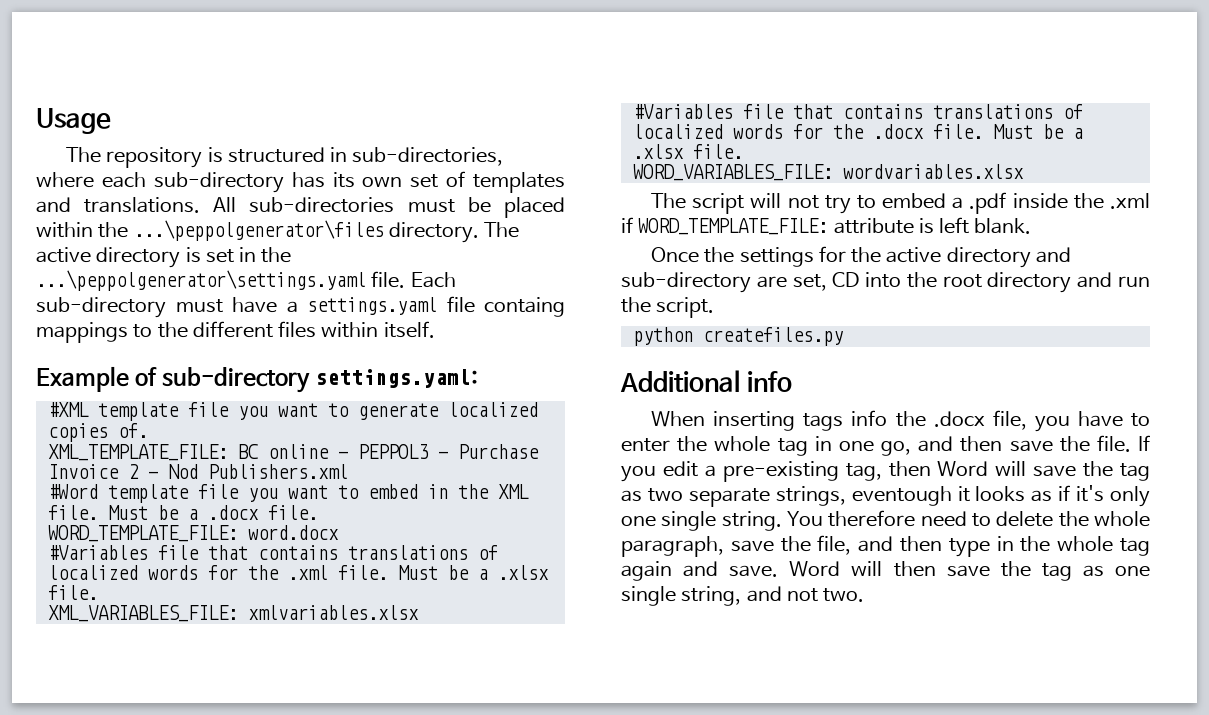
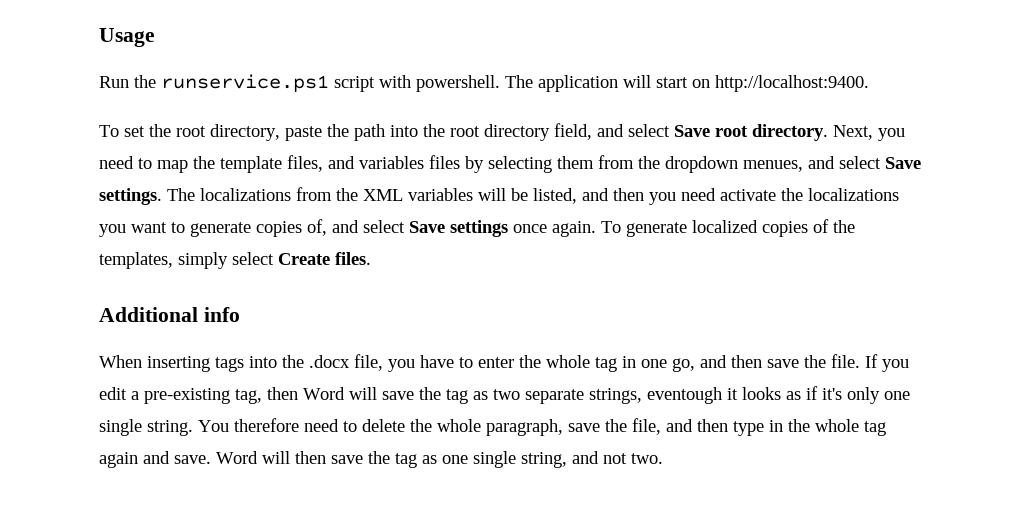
[66,147,504,168] [36,171,565,193] [36,197,565,218] [36,220,520,243] [36,247,292,268] [36,270,456,291] [36,296,565,318] [36,321,435,343] [36,366,479,393] [47,402,538,421] [47,423,148,442] [47,444,539,461] [47,464,348,479] [47,484,529,503] [47,505,318,520] [47,525,339,542] [47,545,498,560] [47,565,549,580] [47,585,98,600] [47,605,419,622] [632,104,1083,119] [632,124,1083,139] [632,144,743,159] [632,164,1024,181] [651,192,1150,214] [621,217,1032,235] [651,246,1071,268] [621,272,1150,293] [621,297,715,318] [632,327,843,346] The repository is structured in sub-directories, where each sub-directory has its own set of templates and translations. All sub-directories must be placed within the ...\peppolgenerator\files directory. The active directory is set in the ...\peppolgenerator\settings.yaml file. Each sub-directory must have a settings.yaml file containg mappings to the different files within itself. // Example of sub-directory settings.yaml: // #XML template file you want to generate localized copies of. // XML_TEMPLATE_FILE: BC online - PEPPOL3 - Purchase Invoice 2 - Nod Publishers.xml // #Word template file you want to embed in the XML file. Must be a .docx file. // WORD_TEMPLATE_FILE: word.docx // #Variables file that contains translations of localized words for the .xml file. Must be a .xlsx file. // XML_VARIABLES_FILE: xmlvariables.xlsx // #Variables file that contains translations of localized words for the .docx file. Must be a .xlsx file. // WORD_VARIABLES_FILE: wordvariables.xlsx // The script will not try to embed a .pdf inside the .xml if WORD_TEMPLATE_FILE: attribute is left blank. // Once the settings for the active directory and sub-directory are set, CD into the root directory and run the script. // python createfiles.py -> [99,74,869,92] [99,123,905,141] [99,155,921,173] [99,187,899,205] [99,219,855,237] [99,252,371,269] Run the runservice.ps1 script with powershell. The application will start on http://localhost:9400. // To set the root directory, paste the path into the root directory field, and select Save root directory. Next, you need to map the template files, and variables files by selecting them from the dropdown menues, and select Save settings. The localizations from the XML variables will be listed, and then you need activate the localizations you want to generate copies of, and select Save settings once again. To generate localized copies of the templates, simply select Create files.
[851,410,888,426] info -> [249,356,277,368] into

